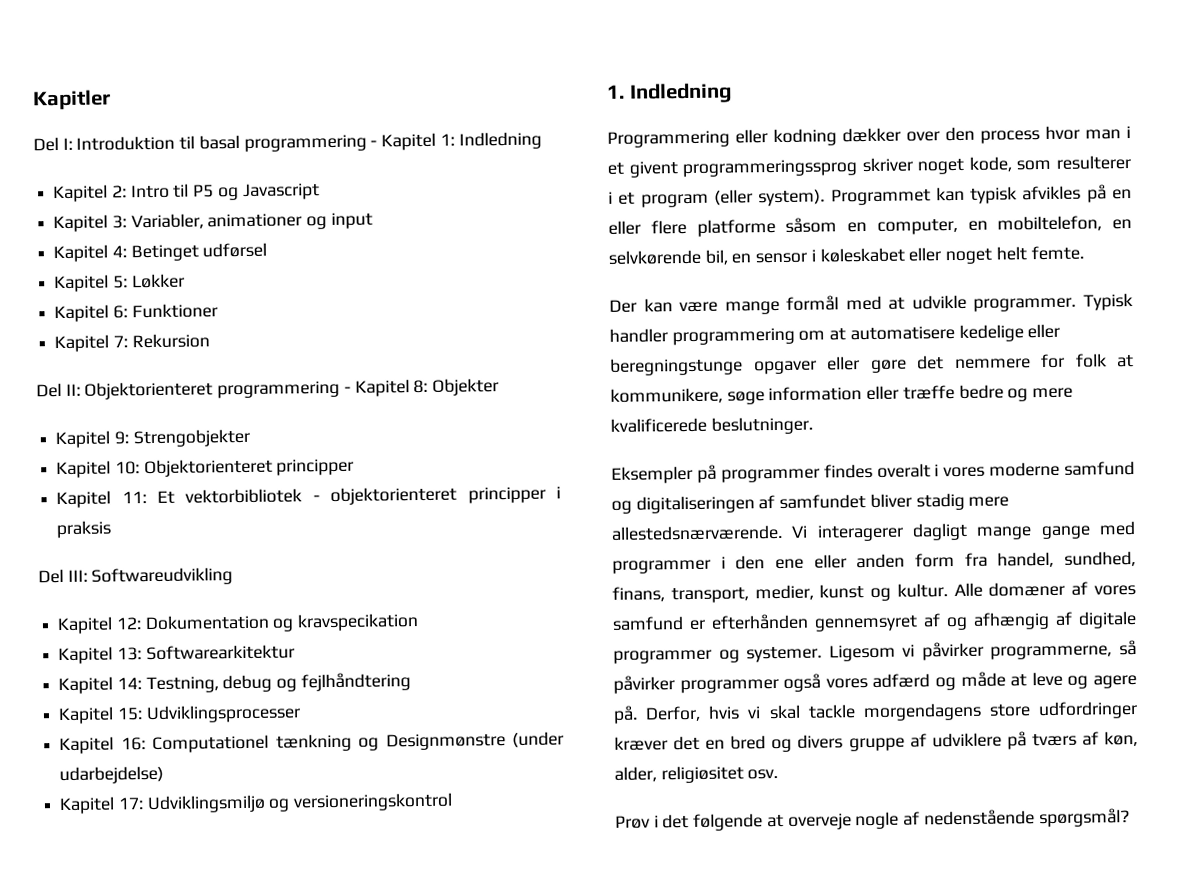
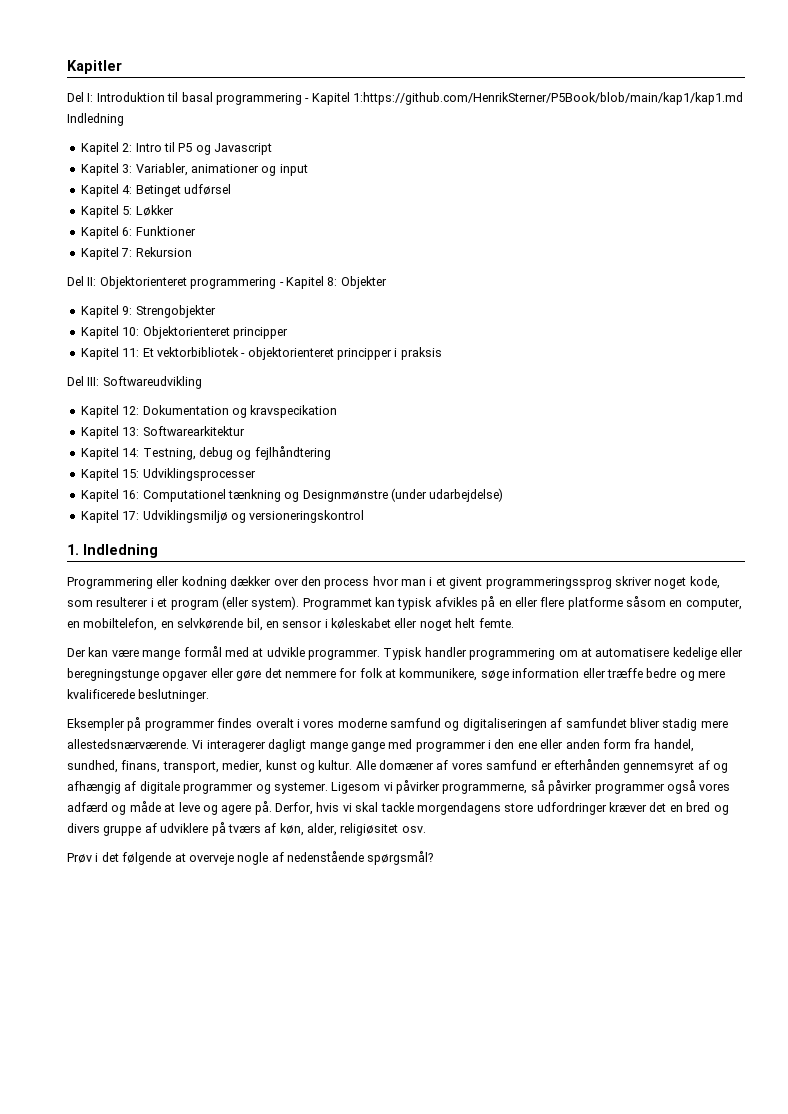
[439,133,455,146] 1: -> [353,92,743,105] 1:https://github.com/HenrikSterner/P5Book/blob/main/kap1/kap1.md

